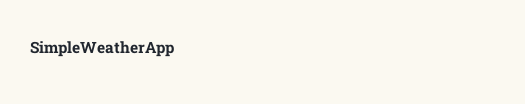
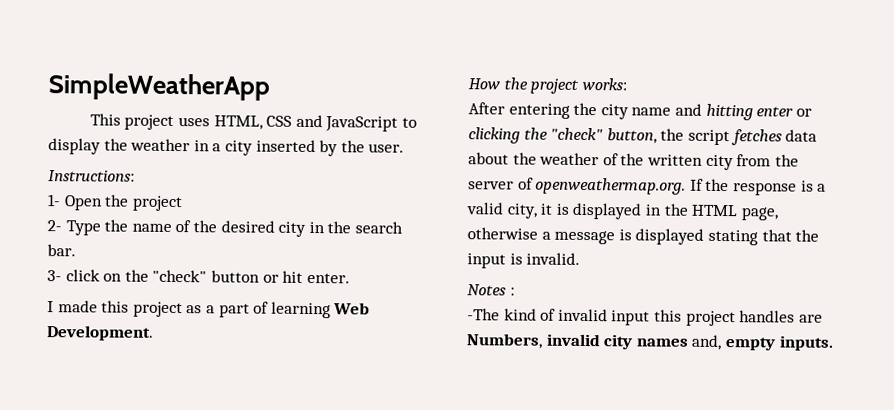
(174, 49) none -> [89,113,417,132] [48,138,405,157] [48,170,135,182] [47,194,183,212] [47,219,403,237] [47,244,76,257] [47,269,350,284] [47,300,371,319] [46,325,154,341] [468,77,627,94] [468,102,812,121] [468,127,818,146] [468,152,799,171] [468,177,827,196] [466,202,778,221] [467,227,820,246] [467,252,581,269] [467,284,515,296] [467,308,823,327] [466,333,834,351] // This project uses HTML, CSS and JavaScript to display the weather in a city inserted by the user. // Instructions: // 1- Open the project // 2- Type the name of the desired city in the search bar. // 3- click on the "check" button or hit enter. // I made this project as a part of learning Web Development. // How the project works: // After entering the city name and hitting enter or clicking the "check" button, the script fetches data about the weather of the written city from the server of openweathermap.org. If the response is a valid city, it is displayed in the HTML page, otherwise a message is displayed stating that the input is invalid. // Notes : // -The kind of invalid input this project handles are Numbers, invalid city names and, empty inputs.

